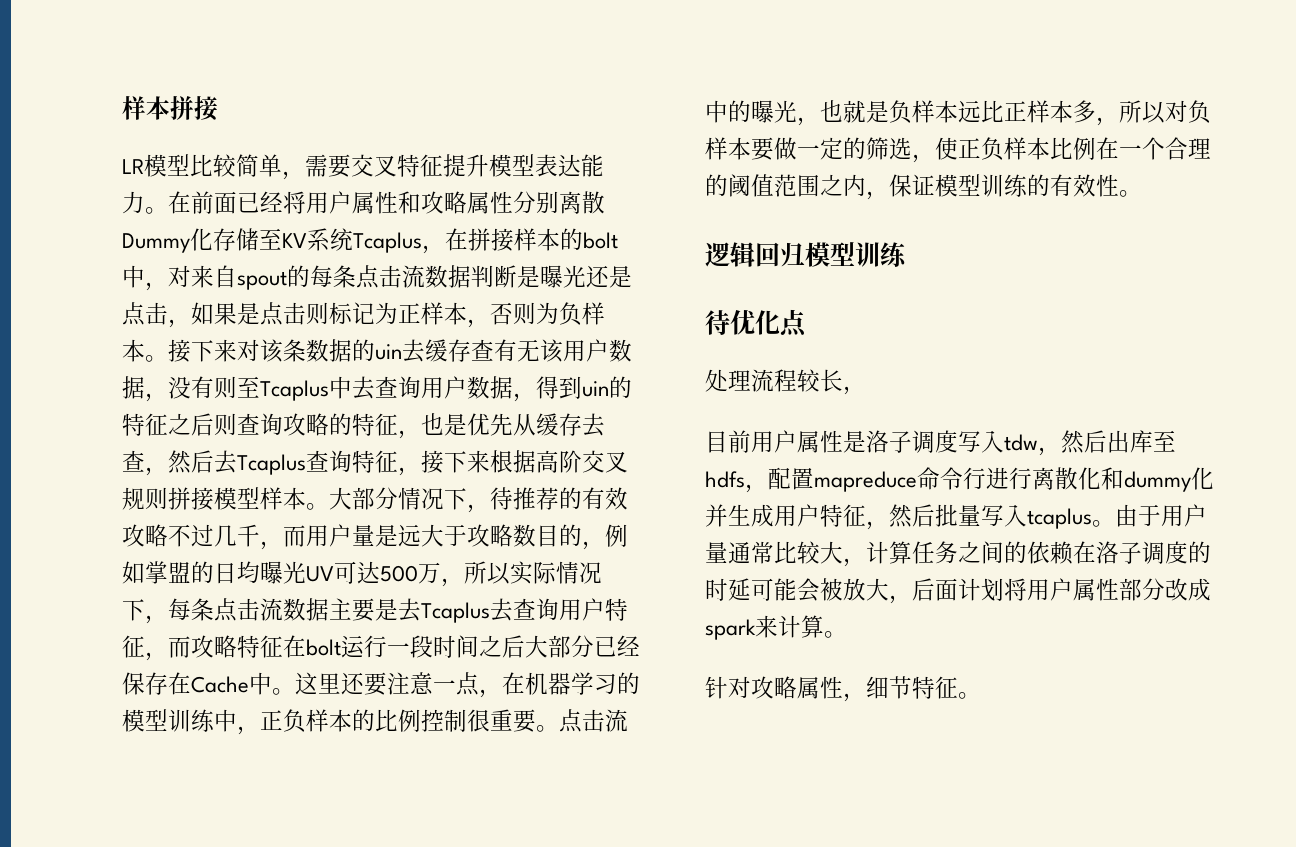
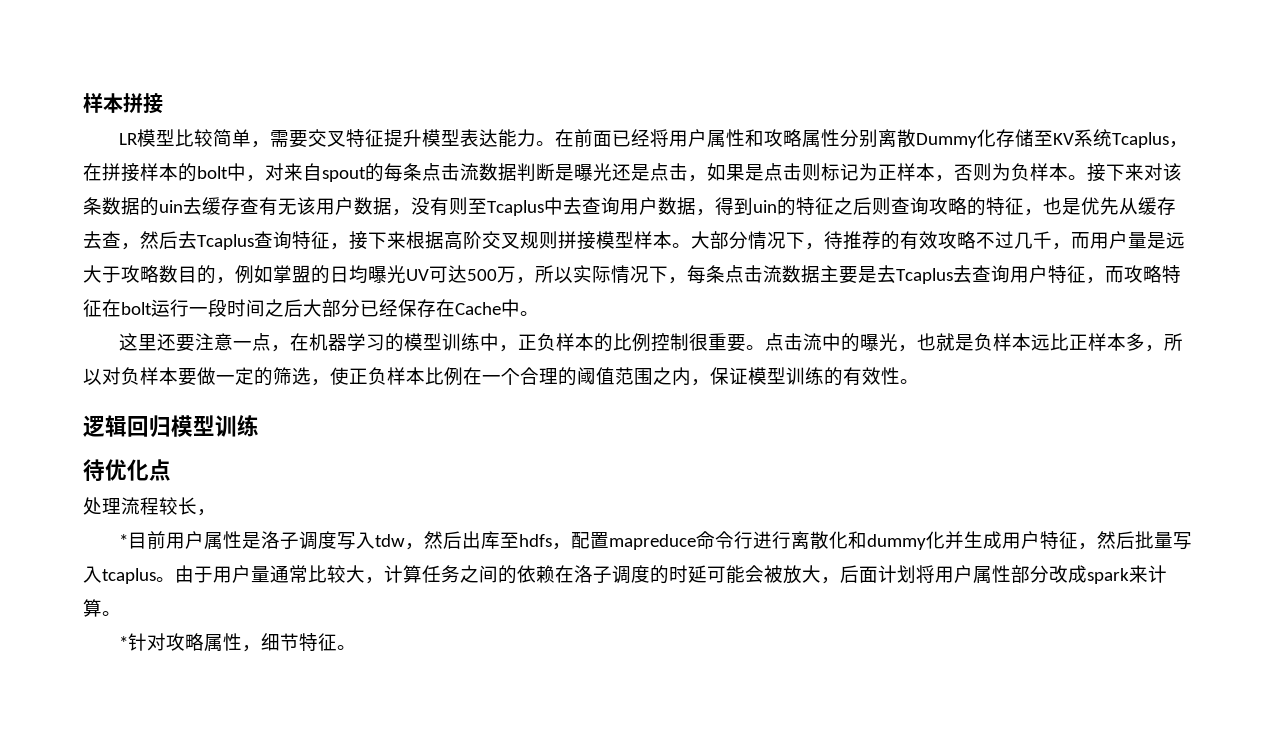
(295, 691) none -> (539, 313) //
(866, 390) none -> [118,534,128,547] *
(847, 634) none -> [118,636,128,649] *

